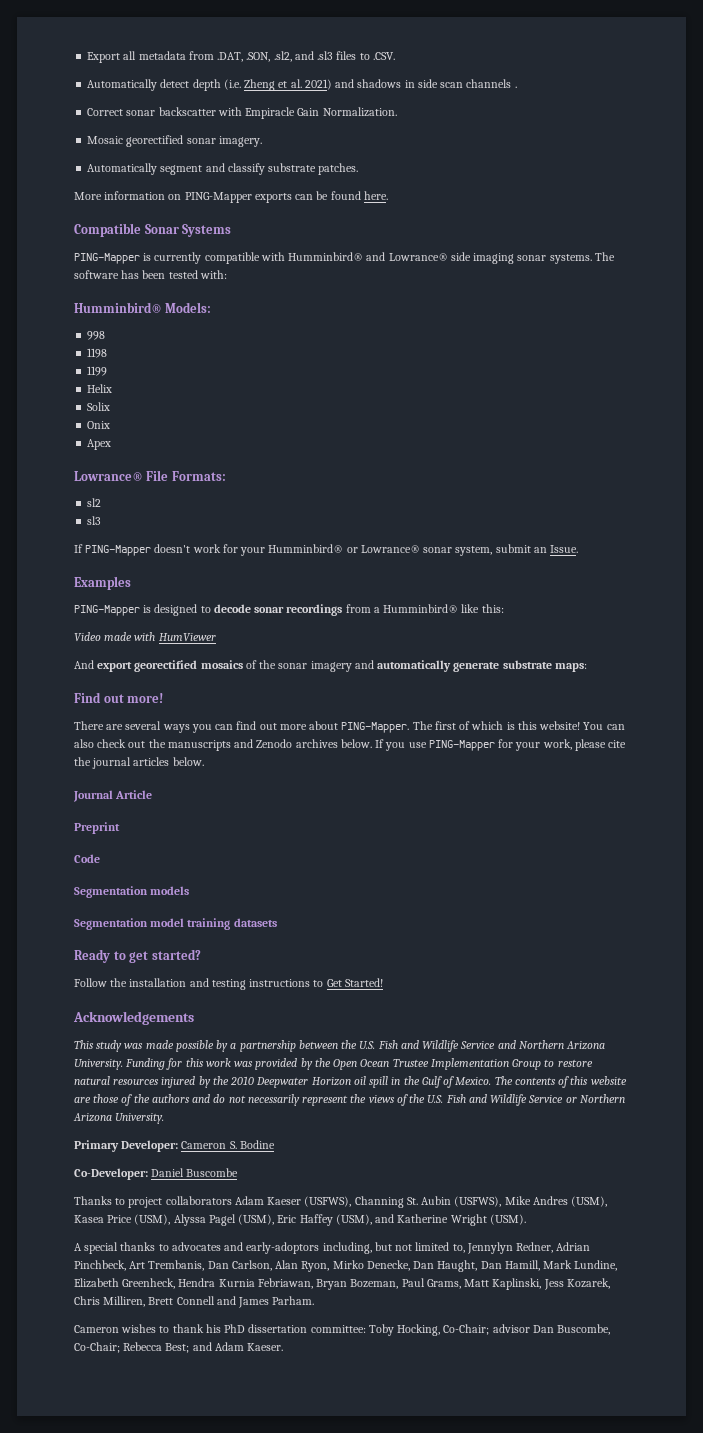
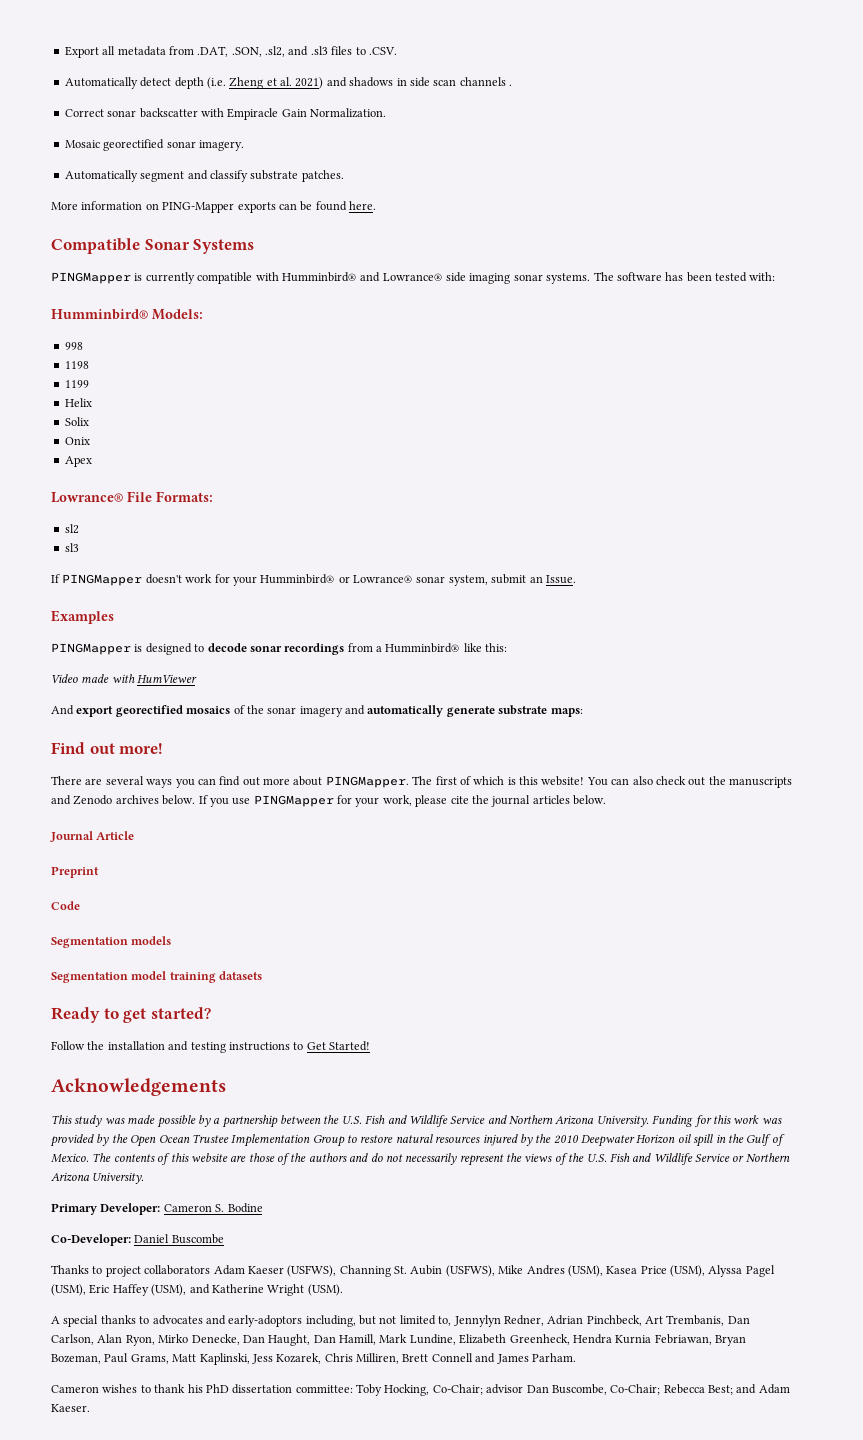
[74,253,140,264] PING-Mapper -> [51,272,131,284] PINGMapper
[85,545,152,556] PING-Mapper -> [62,574,143,586] PINGMapper
[74,605,140,616] PING-Mapper -> [51,643,131,655] PINGMapper
[341,722,410,733] PING-Mapper. -> [325,776,409,788] PINGMapper.
[428,740,495,751] PING-Mapper -> [253,795,334,807] PINGMapper

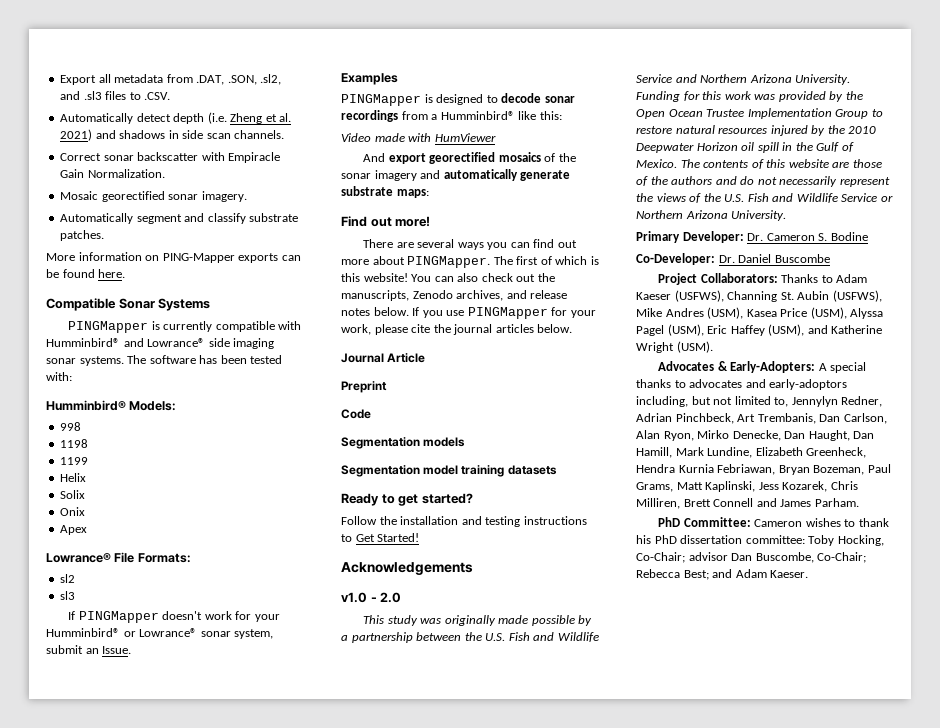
[459,77,512,86] channels . -> [234,130,285,139] channels.
[729,777,792,788] [51,795,159,805] manuscripts and Zenodo archives -> [341,290,568,301] [341,308,370,316] manuscripts, Zenodo archives, and release notes
(226, 1087) none -> [341,592,402,603] // v1.0 - 2.0
(125, 1121) none -> [444,615,496,626] originally
(161, 1209) none -> [747,233,764,241] Dr.
(131, 1240) none -> [718,255,735,263] Dr.
[51,1265,211,1277] Thanks to project collaborators -> [658,273,833,285] Project Collaborators: Thanks to
(343, 1290) none -> [658,361,816,373] Advocates & Early-Adopters:
(576, 1357) none -> [658,517,751,527] PhD Committee:

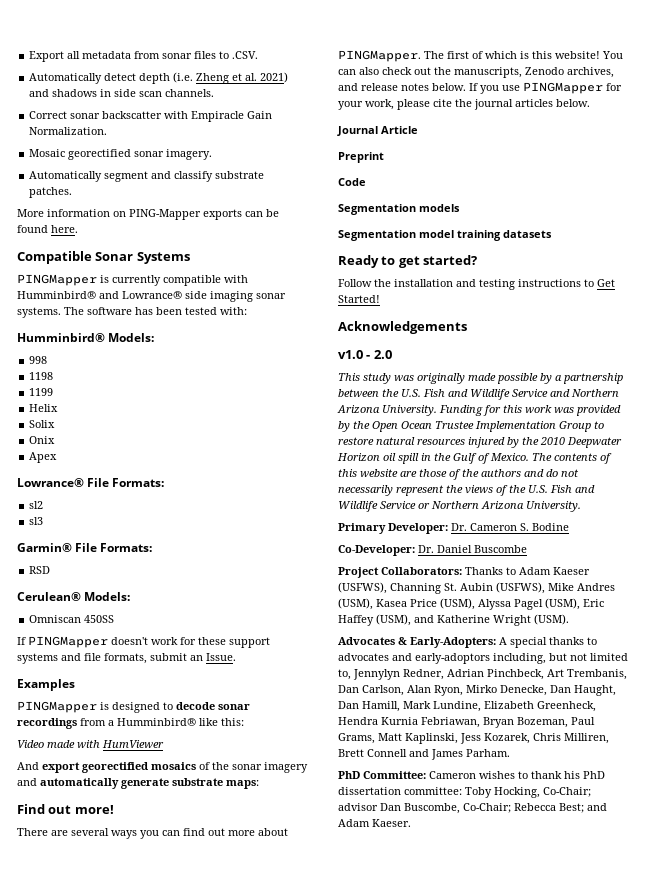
[196,74,282,85] [60,91,102,100] .DAT, .SON, .sl2, and .sl3 -> [162,53,193,59] sonar
(76, 595) none -> [17,543,153,552] [29,566,51,574] [17,592,131,601] [29,615,115,623] // Garmin® File Formats: // RSD // Cerulean® Models: // Omniscan 450SS
[254,614,280,622] [46,628,274,639] your Humminbird® or Lowrance® sonar system, -> [198,637,270,648] [17,653,147,664] these support systems and file formats,

